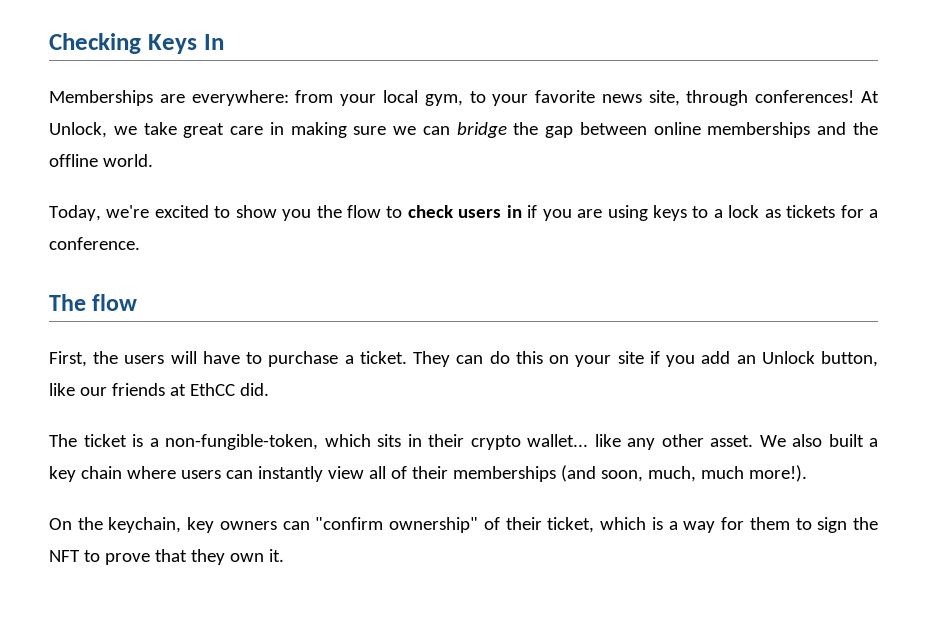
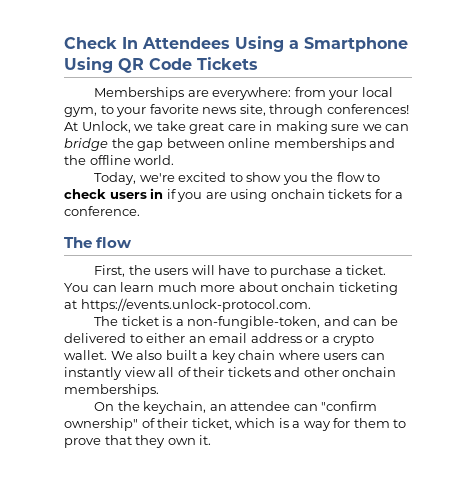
[49,33,197,54] Checking Keys -> [64,37,117,49] Check
(224, 42) none -> [142,36,408,52] [64,57,258,73] Attendees Using a Smartphone Using QR Code Tickets
[652,205,781,221] keys to a lock as -> [270,189,325,199] onchain
[413,351,878,367] [49,383,269,396] They can do this on your site if you add an Unlock button, like our friends at EthCC did. -> [64,282,398,295] [64,298,311,312] You can learn much more about onchain ticketing at https://events.unlock-protocol.com.
[324,434,753,450] which sits in their crypto wallet... like any other asset. -> [323,316,398,326] [64,333,375,346] [64,350,107,360] and can be delivered to either an email address or a crypto wallet.
[452,465,807,482] memberships (and soon, much, much more!). -> [227,367,397,377] [64,384,159,397] tickets and other onchain memberships.
[187,517,277,533] key owners -> [209,401,291,411] an attendee
[817,517,878,533] [49,550,100,562] sign the NFT to -> (407, 423) none

